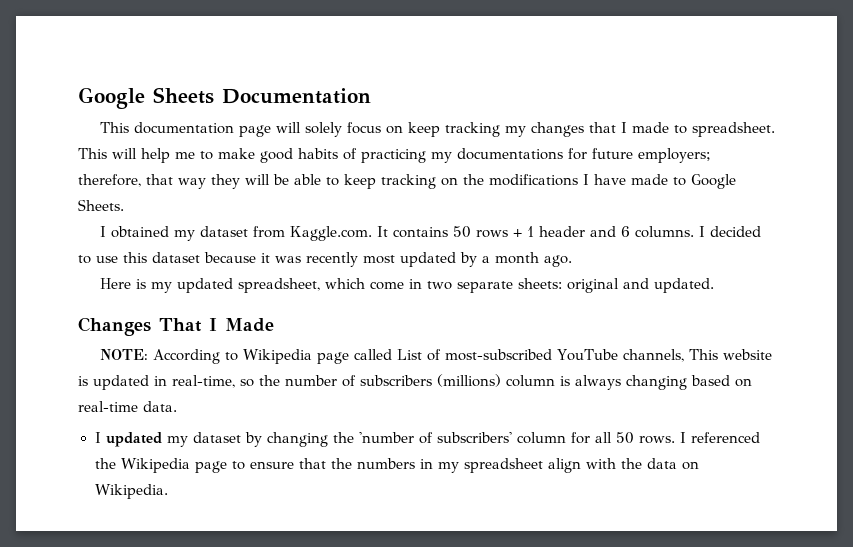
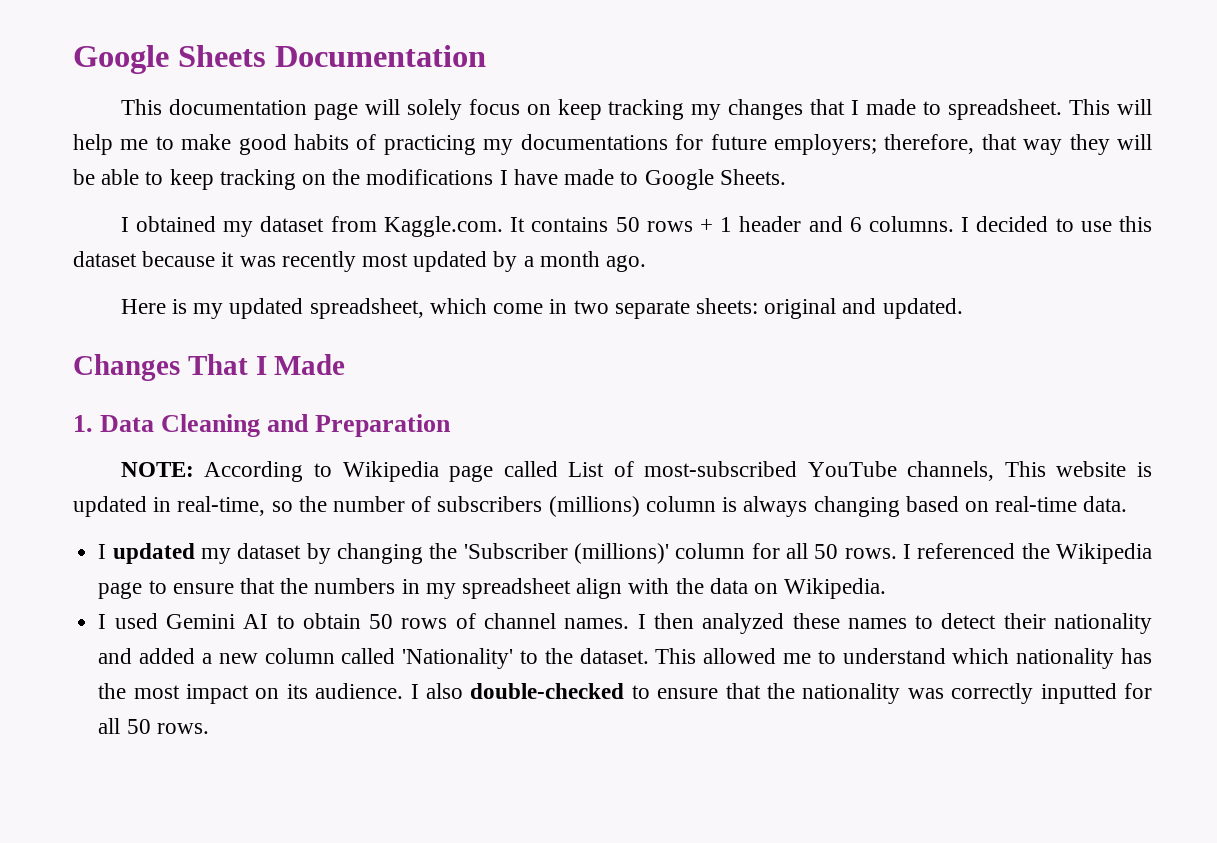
(274, 325) none -> [73,414,452,437] // 1. Data Cleaning and Preparation
[358,432,512,444] 'number of subscribers' -> [463,543,669,564] 'Subscriber (millions)'
(168, 491) none -> [98,613,1152,634] [98,648,1152,669] [98,683,1152,704] [98,718,209,734] // I used Gemini AI to obtain 50 rows of channel names. I then analyzed these names to detect their nationality and added a new column called 'Nationality' to the dataset. This allowed me to understand which nationality has the most impact on its audience. I also double-checked to ensure that the nationality was correctly inputted for all 50 rows.

